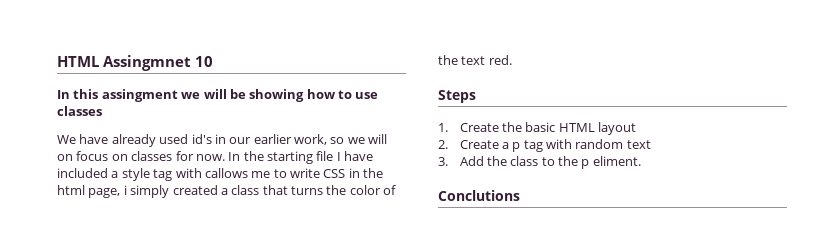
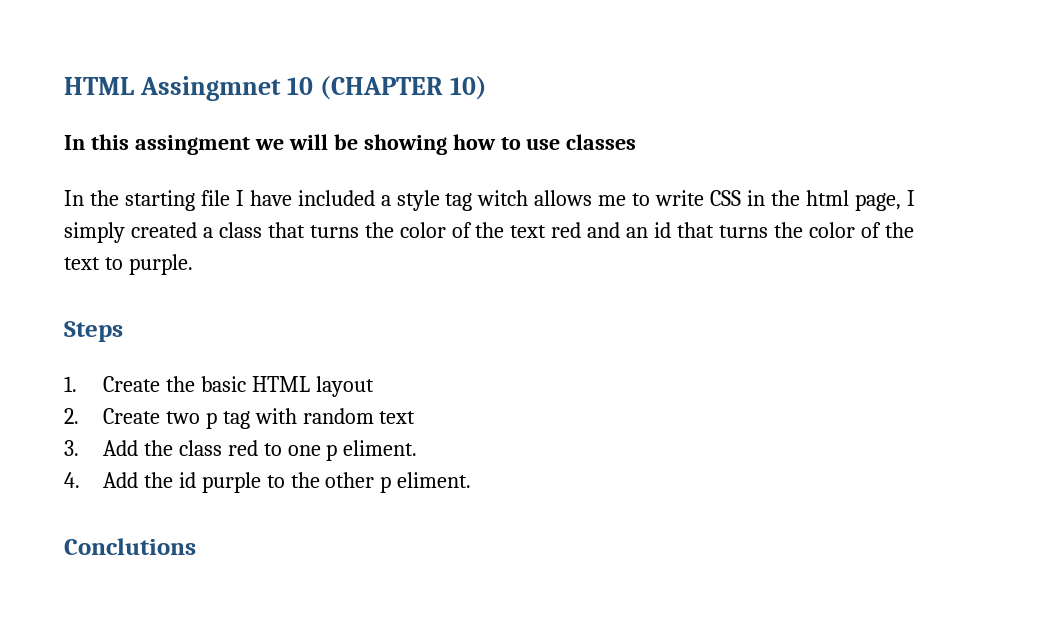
(213, 61) none -> [319,76,487,100] (CHAPTER 10)
[57,134,388,147] [57,151,225,161] We have already used id's in our earlier work, so we will on focus on classes for now. -> (637, 142) none
[175,168,248,178] with callows -> [477,190,593,206] witch allows
[123,185,127,195] i -> [906,190,915,206] I
[488,55,512,65] red. -> [551,222,914,238] [64,254,193,275] red and an id that turns the color of the text to purple.
[501,142,509,149] a -> [165,411,200,424] two
(539, 161) none -> [227,440,418,461] [64,472,261,493] red to one p eliment. // 4. Add the id purple
(579, 161) none -> [325,472,375,488] other

